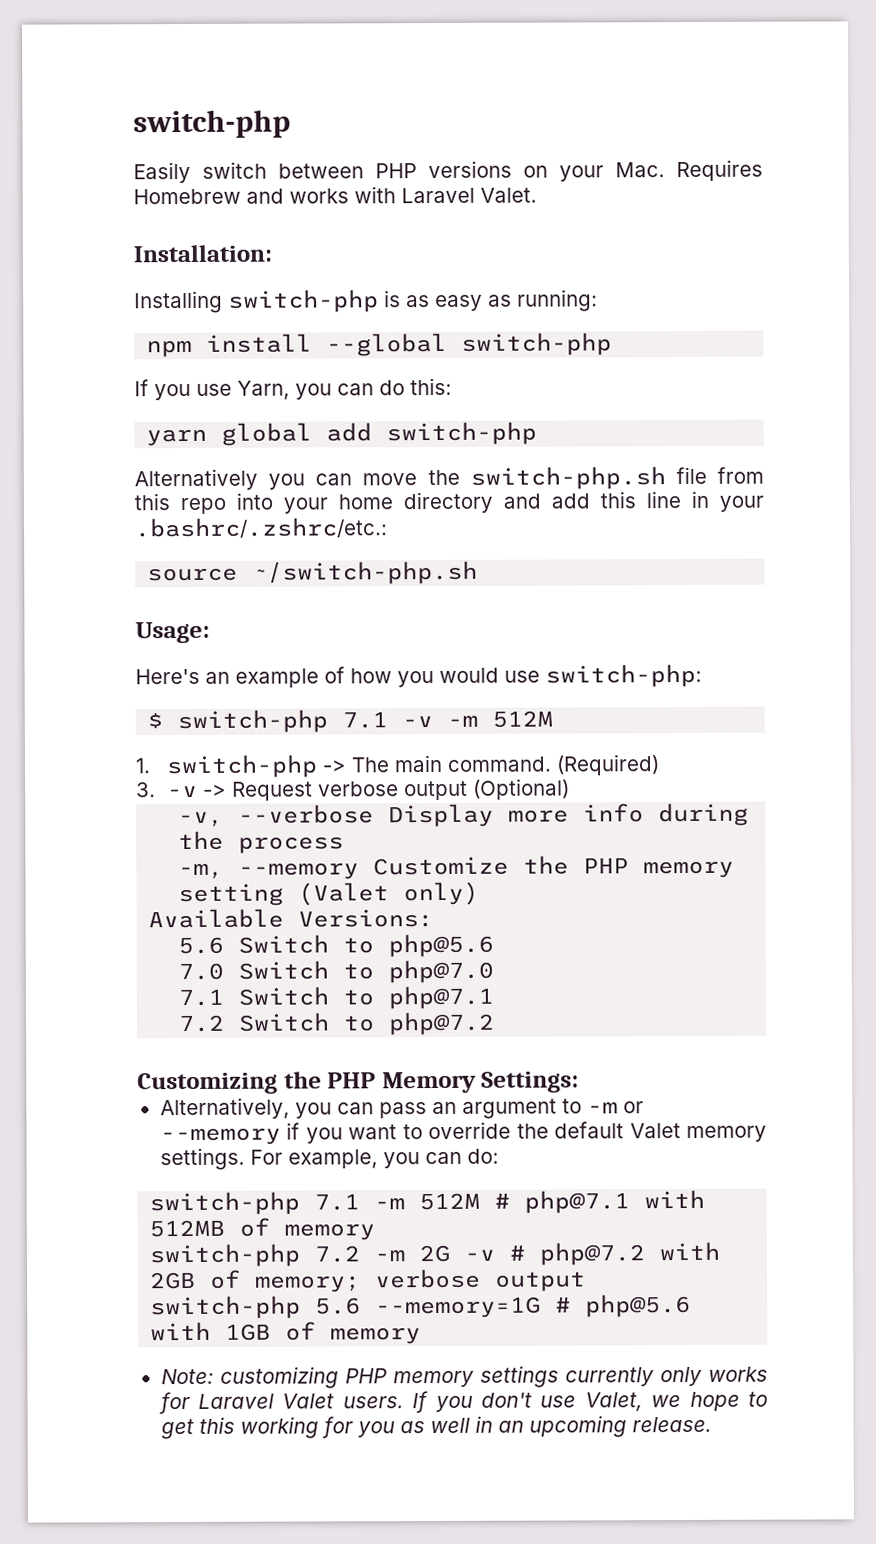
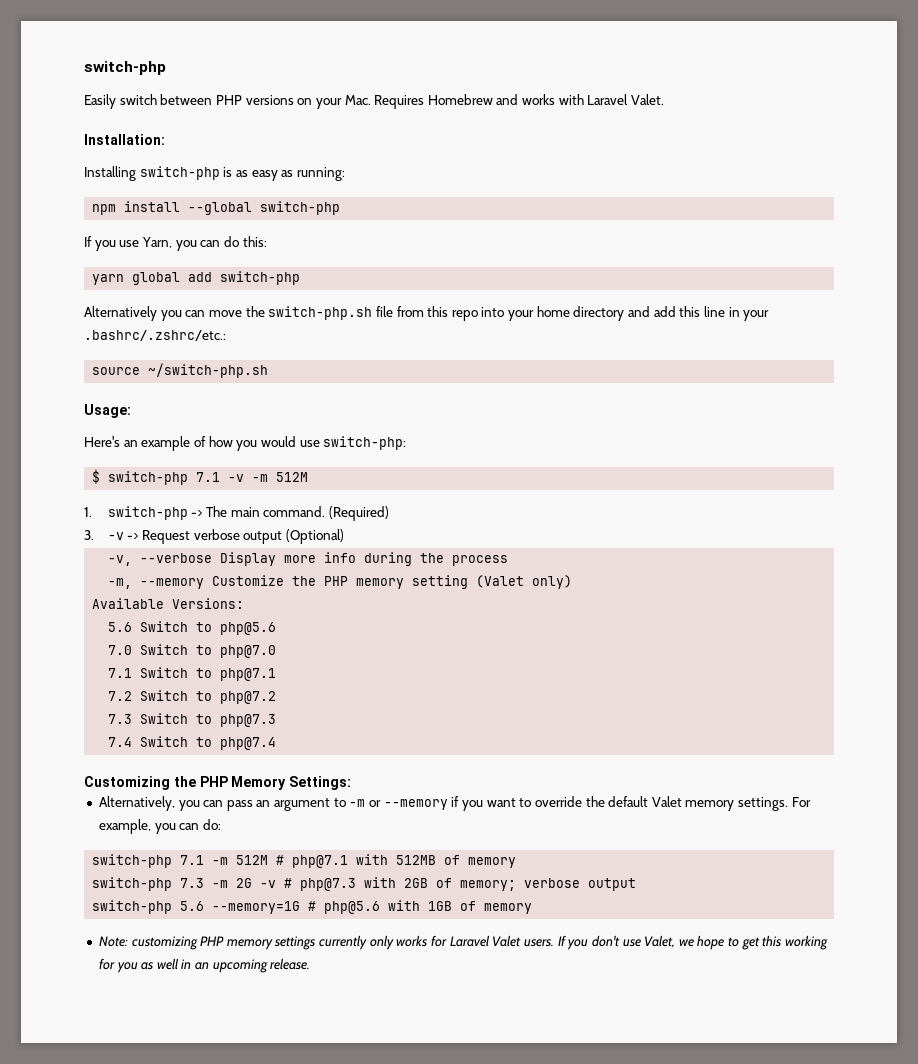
(496, 1023) none -> [108,713,277,727] [108,736,277,750] // 7.3 Switch to php@7.3 // 7.4 Switch to php@7.4
[314,1245,361,1263] 7.2 -> [180,878,205,888] 7.3
[539,1242,646,1266] php@7.2 -> [300,878,357,891] php@7.3

